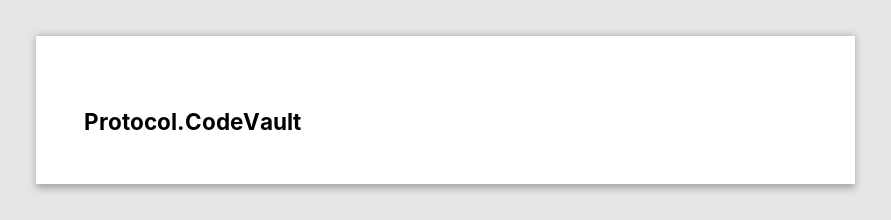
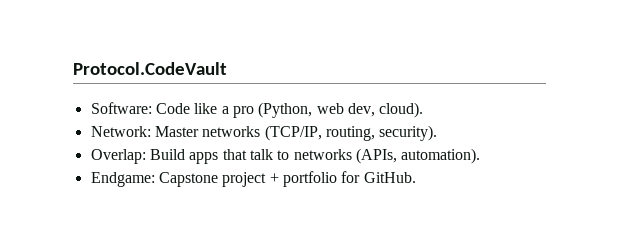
(301, 121) none -> [90,102,424,118] [90,125,438,141] [90,148,481,164] [90,171,416,187] // Software: Code like a pro (Python, web dev, cloud). // Network: Master networks (TCP/IP, routing, security). // Overlap: Build apps that talk to networks (APIs, automation). // Endgame: Capstone project + portfolio for GitHub.

